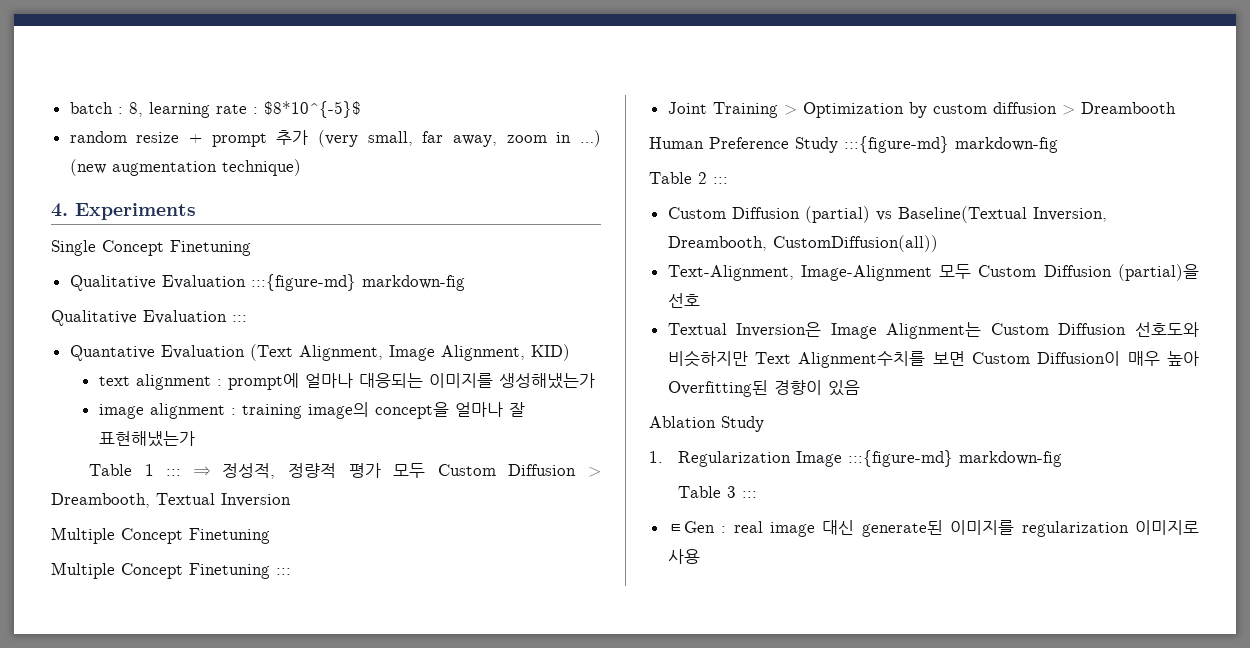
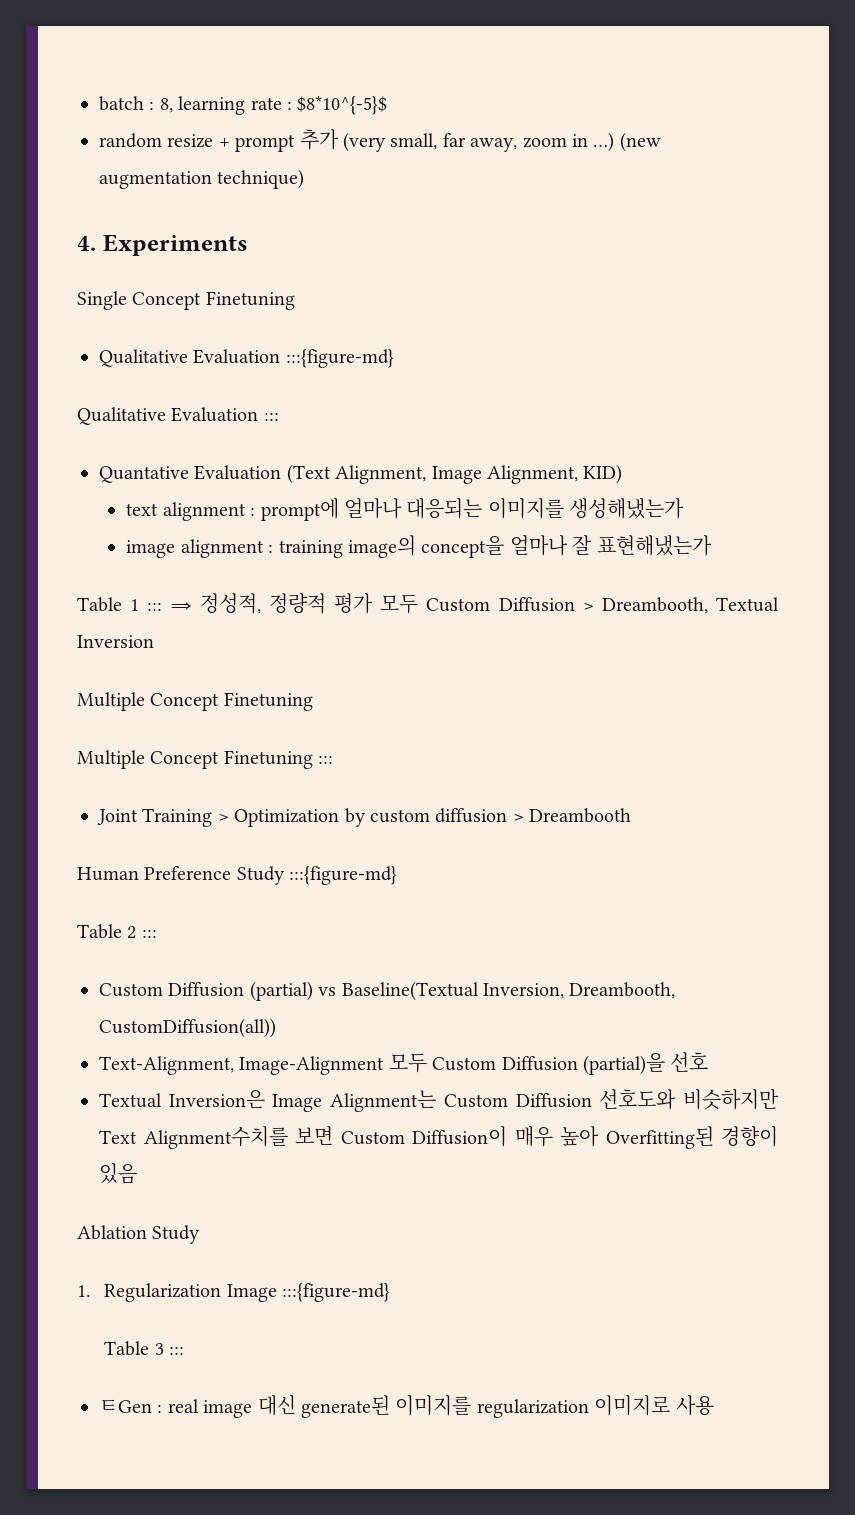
[361,275,465,291] markdown-fig -> (394, 358) none
[955,137,1058,153] markdown-fig -> (398, 875) none
[959,451,1063,467] markdown-fig -> (391, 1292) none

